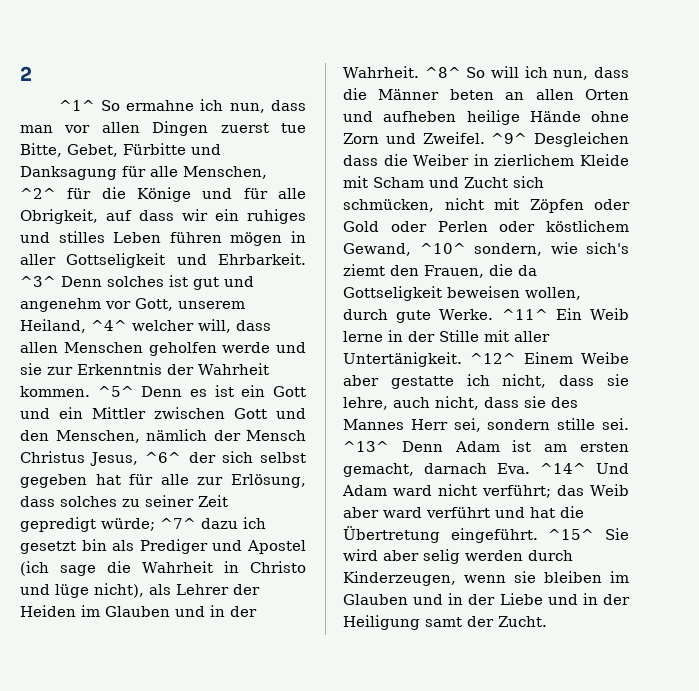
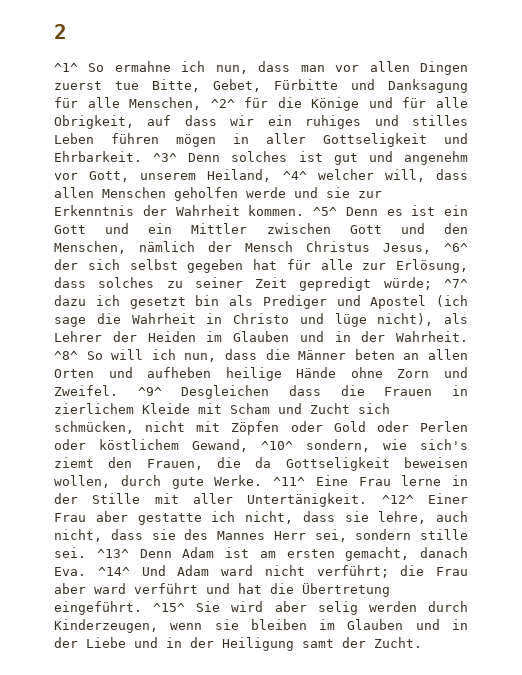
[413,154,470,166] Weiber -> [384,387,433,396] Frauen
[555,308,630,320] Ein Weib -> [315,475,391,486] Eine Frau
[524,352,630,364] Einem Weibe -> [428,493,468,504] [54,513,86,522] Einer Frau
[424,463,487,474] darnach -> [420,547,468,558] danach
[557,484,630,496] das Weib -> [400,565,468,576] die Frau

